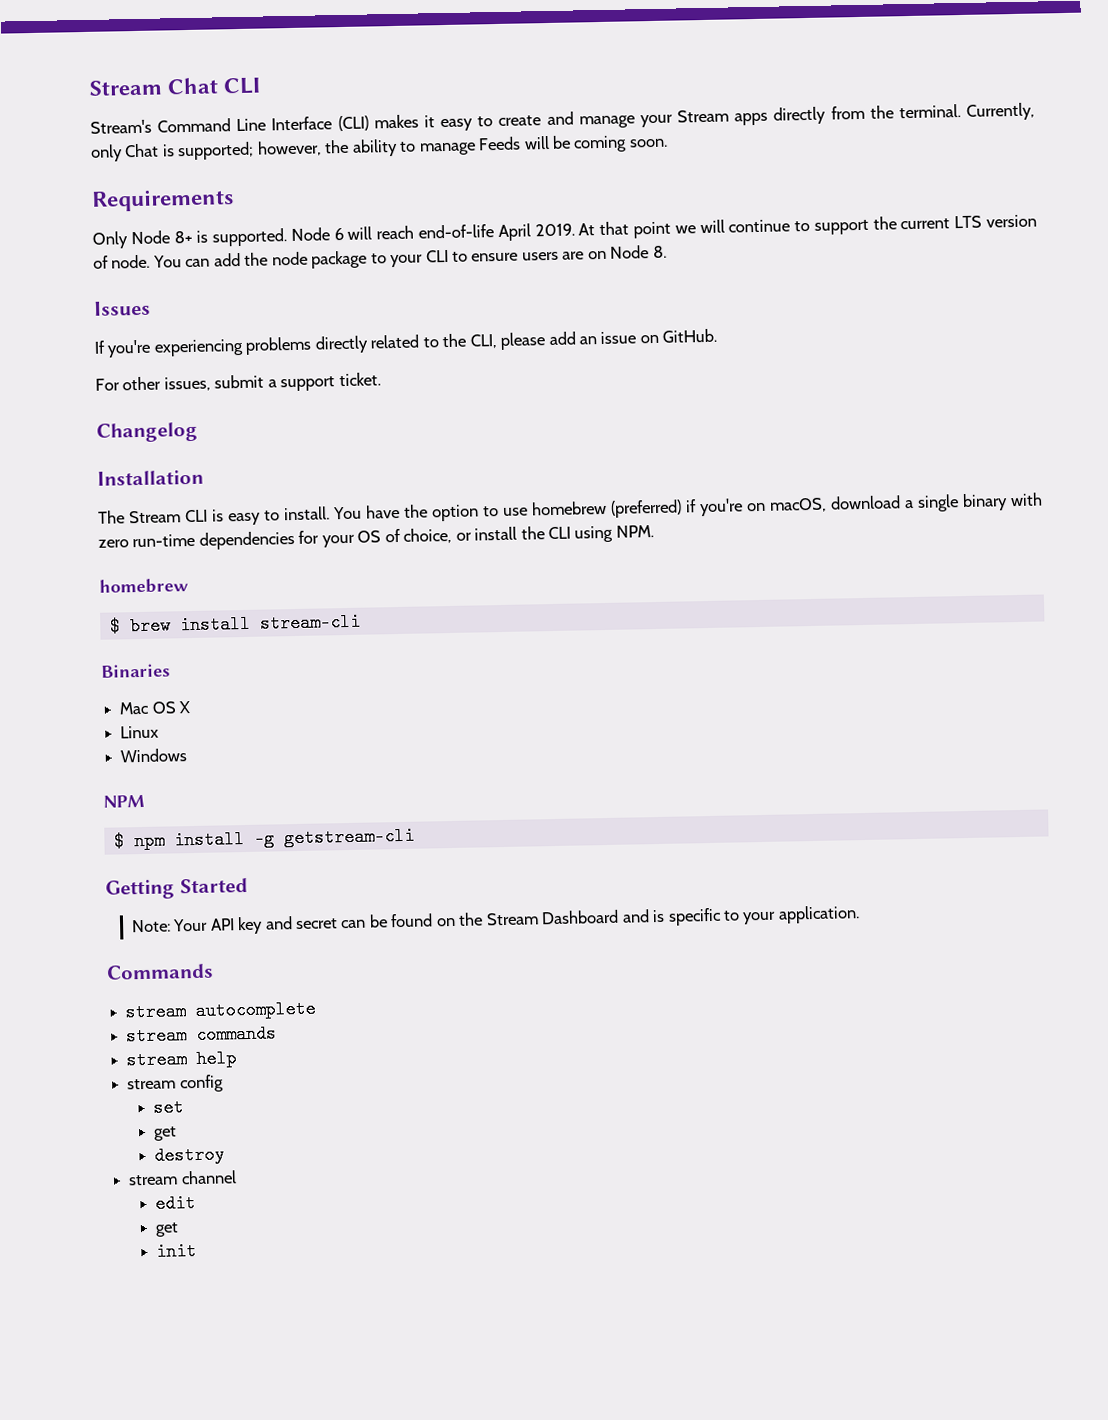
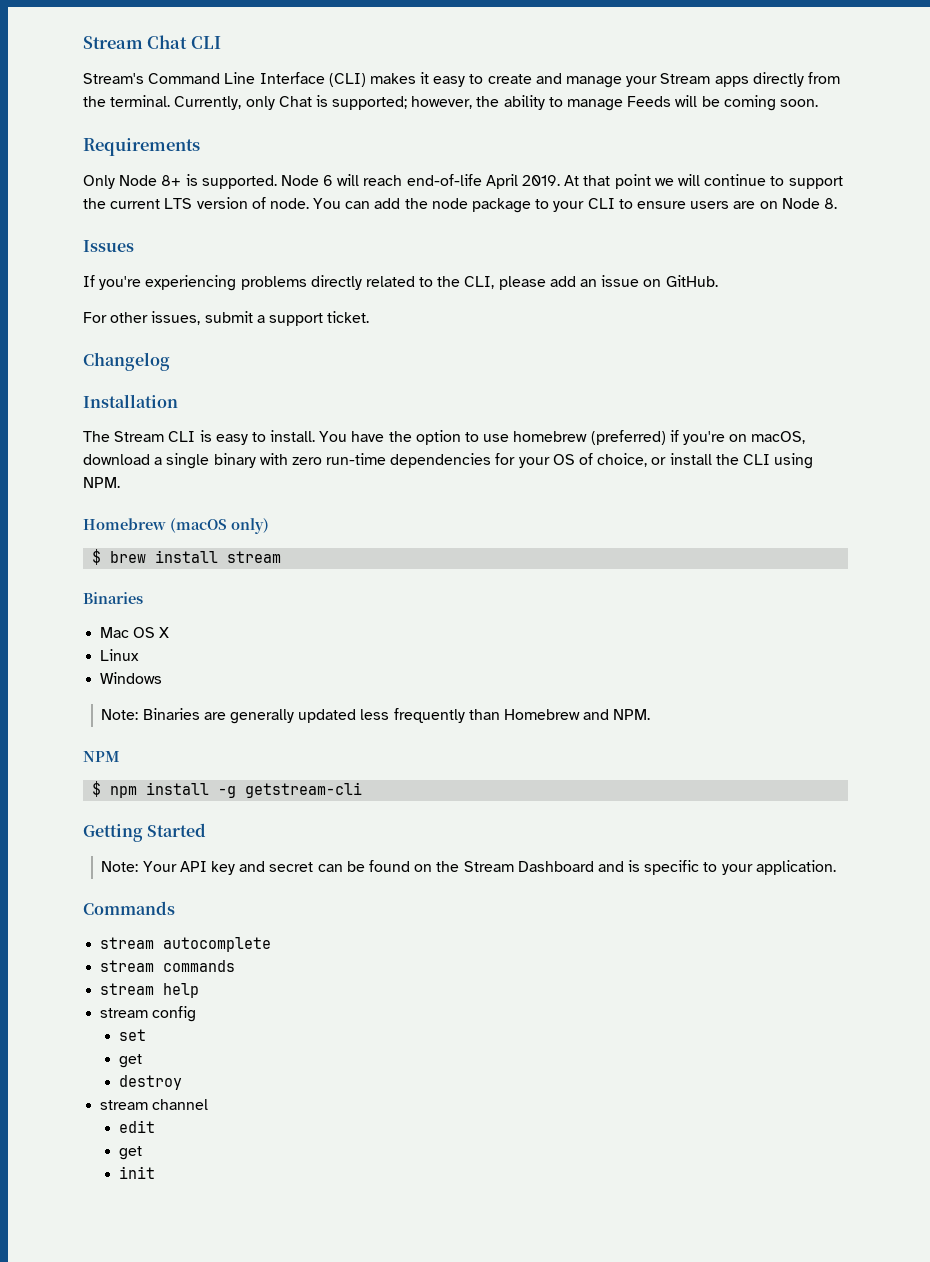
[99,578,189,594] homebrew -> [83,518,269,534] Homebrew (macOS only)
[259,612,361,633] stream-cli -> [227,551,282,563] stream
(188, 755) none -> [101,708,651,724] // Note: Binaries are generally updated less frequently than Homebrew and NPM.

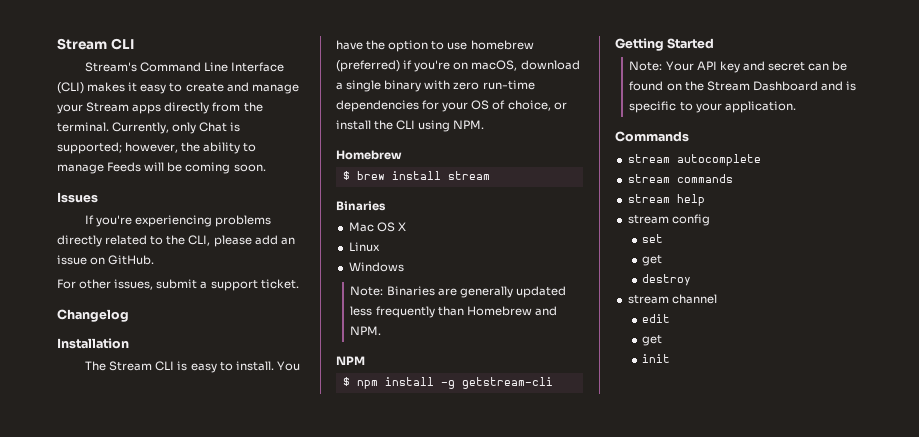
[83,35,188,49] Stream Chat -> [57,38,107,50] Stream
[83,138,200,156] [83,174,843,189] [83,197,837,213] // Requirements // Only Node 8+ is supported. Node 6 will reach end-of-life April 2019. At that point we will continue to support the current LTS version of node. You can add the node package to your CLI to ensure users are on Node 8. -> (266, 168) none
[170,518,269,534] (macOS only) -> (402, 155) none

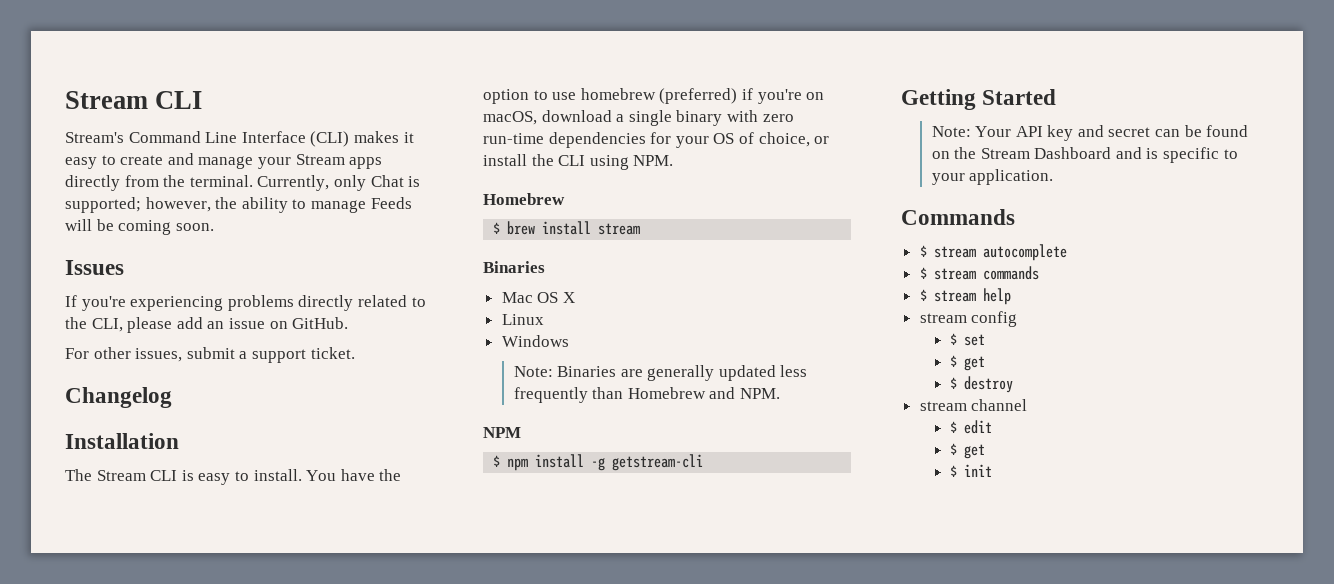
(689, 136) none -> [919,245,927,257] $
(761, 160) none -> [919,267,927,279] $
(733, 178) none -> [919,289,927,301] $
(710, 220) none -> [950,333,958,345] $
[642,255,663,266] get // -> [950,355,986,371] [950,377,958,389] $ get // $
(717, 299) none -> [950,421,958,433] $
[642,335,663,346] get // -> [950,443,986,459] [950,465,958,477] $ get // $

